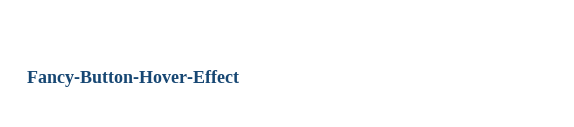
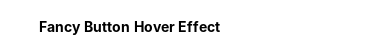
[27,70,239,87] Fancy-Button-Hover-Effect -> [39,21,221,35] Fancy Button Hover Effect

